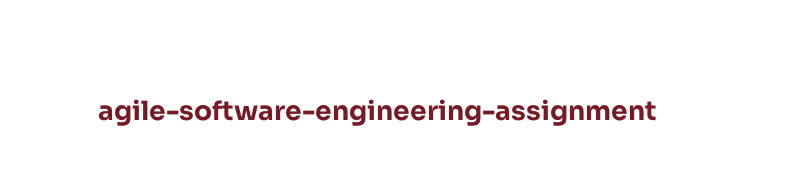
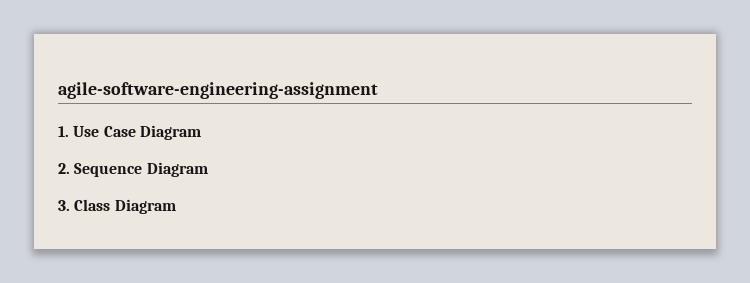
(657, 112) none -> [58,125,201,140] [58,162,208,177] [58,199,176,214] // 1. Use Case Diagram // 2. Sequence Diagram // 3. Class Diagram

